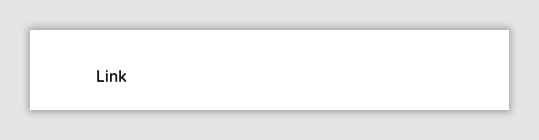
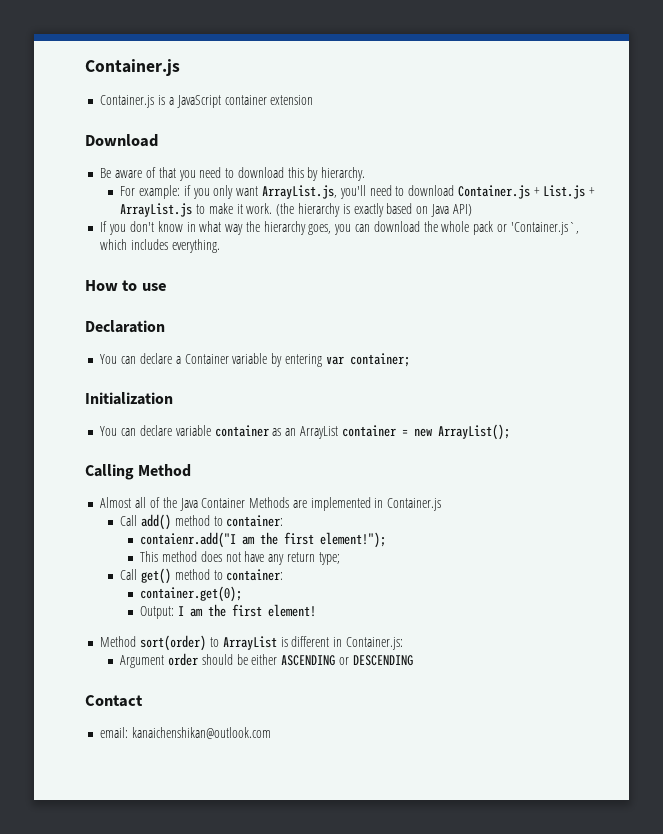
[96,70,127,82] Link -> [85,59,180,76] [100,95,314,108] [85,134,158,147] [100,167,366,181] [120,185,596,199] [120,203,472,217] [100,221,579,235] [100,239,220,253] [85,280,167,291] [85,320,165,333] [100,353,410,367] [85,392,173,405] [100,424,510,440] [85,464,192,480] [100,497,442,511] [120,514,284,530] [140,532,387,548] [140,551,340,565] [120,568,284,584] [140,586,243,602] [140,604,316,619] [100,635,403,651] [120,653,413,668] [85,695,143,707] [100,727,272,739] Container.js // Container.js is a JavaScript container extension // Download // Be aware of that you need to download this by hierarchy. // For example: if you only want ArrayList.js, you'll need to download Container.js + List.js + ArrayList.js to make it work. (the hierarchy is exactly based on Java API) // If you don't know in what way the hierarchy goes, you can download the whole pack or 'Container.js`, which includes everything. // How to use // Declaration // You can declare a Container variable by entering var container; // Initialization // You can declare variable container as an ArrayList container = new ArrayList(); // Calling Method // Almost all of the Java Container Methods are implemented in Container.js // Call add() method to container: // contaienr.add("I am the first element!"); // This method does not have any return type; // Call get() method to container: // container.get(0); // Output: I am the first element! // Method sort(order) to ArrayList is different in Container.js: // Argument order should be either ASCENDING or DESCENDING // Contact // email: kanaichenshikan@outlook.com

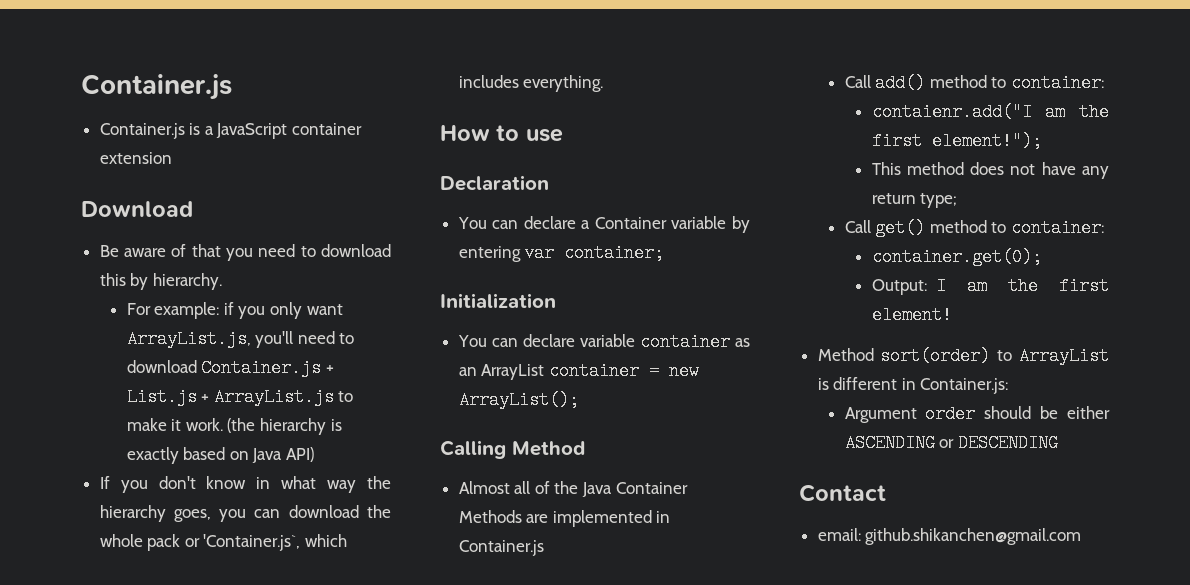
[132,727,272,739] kanaichenshikan@outlook.com -> [865,528,1082,545] github.shikanchen@gmail.com

